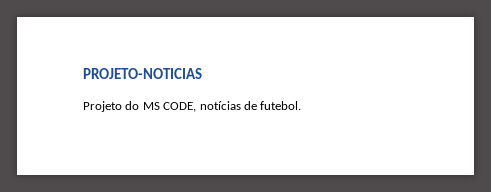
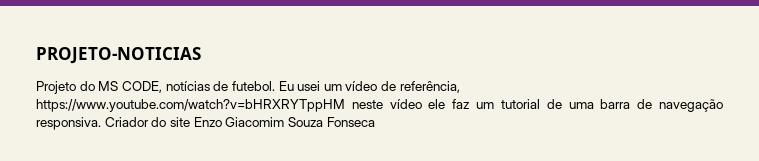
(302, 105) none -> [278,81,460,93] [36,99,724,112] [36,117,375,130] Eu usei um vídeo de referência, https://www.youtube.com/watch?v=bHRXRYTppHM neste vídeo ele faz um tutorial de uma barra de navegação responsiva. Criador do site Enzo Giacomim Souza Fonseca

